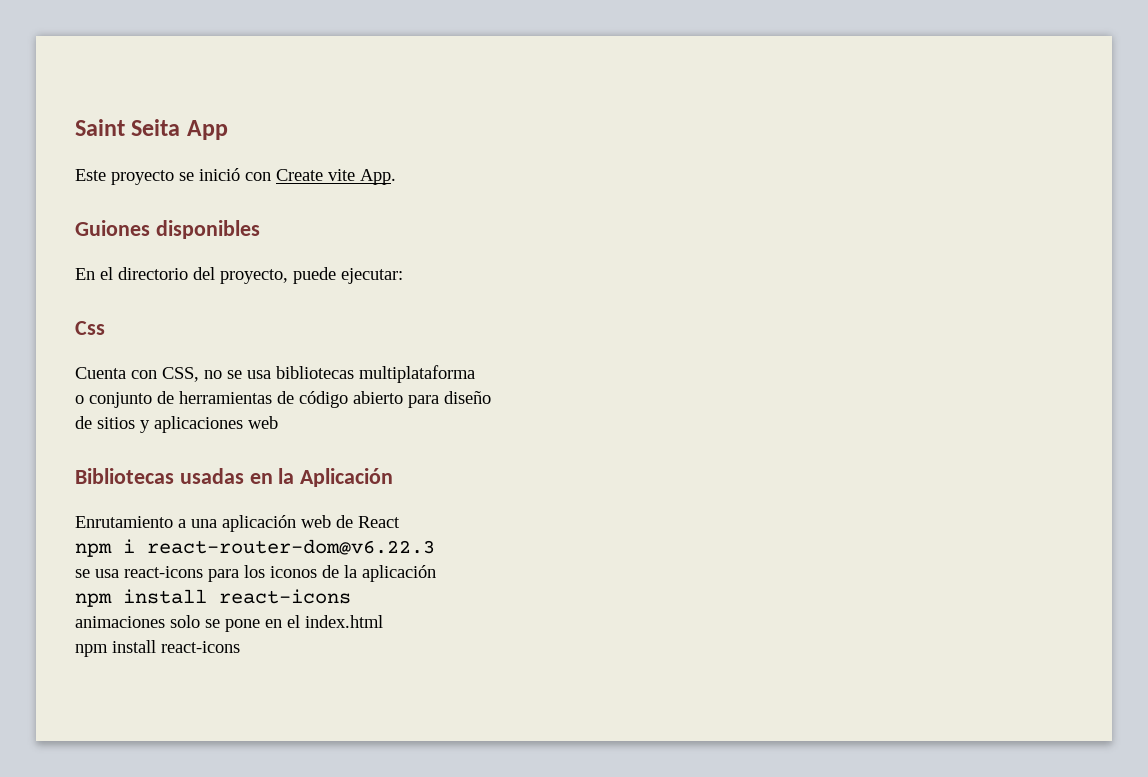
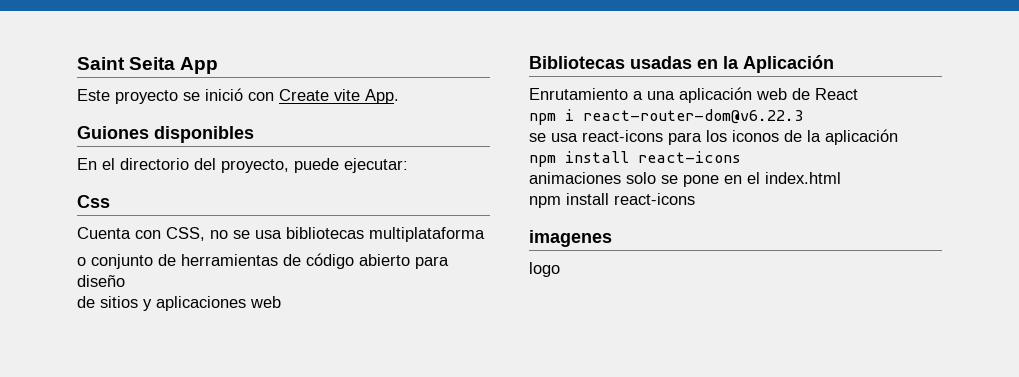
(240, 647) none -> [529,230,612,247] [529,262,560,277] // imagenes // logo

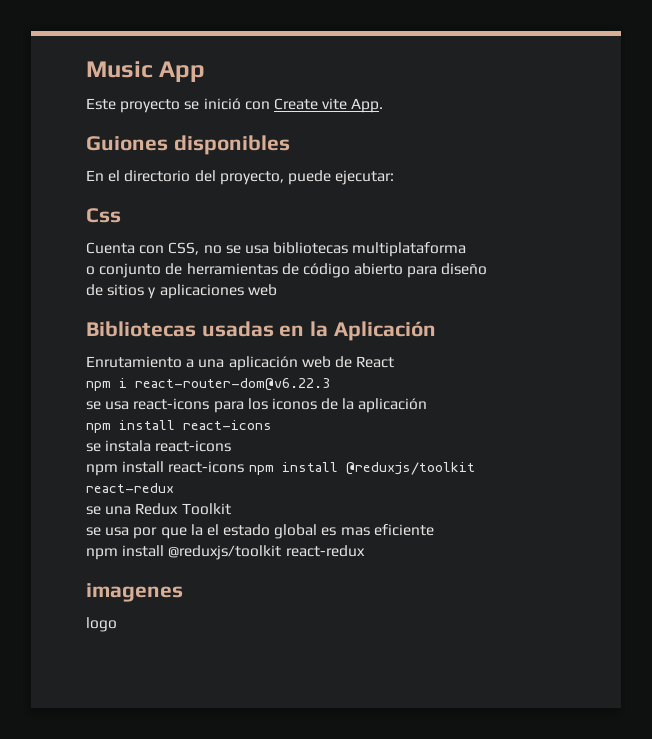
[77,57,176,70] Saint Seita -> [86,61,153,78] Music
[529,172,841,187] [529,193,695,208] animaciones solo se pone en el index.html // npm install react-icons -> [86,440,232,452] [86,461,475,476] [86,483,174,493] [86,503,231,515] [86,524,434,539] [86,545,365,560] se instala react-icons // npm install react-icons npm install @reduxjs/toolkit react-redux // se una Redux Toolkit // se usa por que la el estado global es mas eficiente // npm install @reduxjs/toolkit react-redux

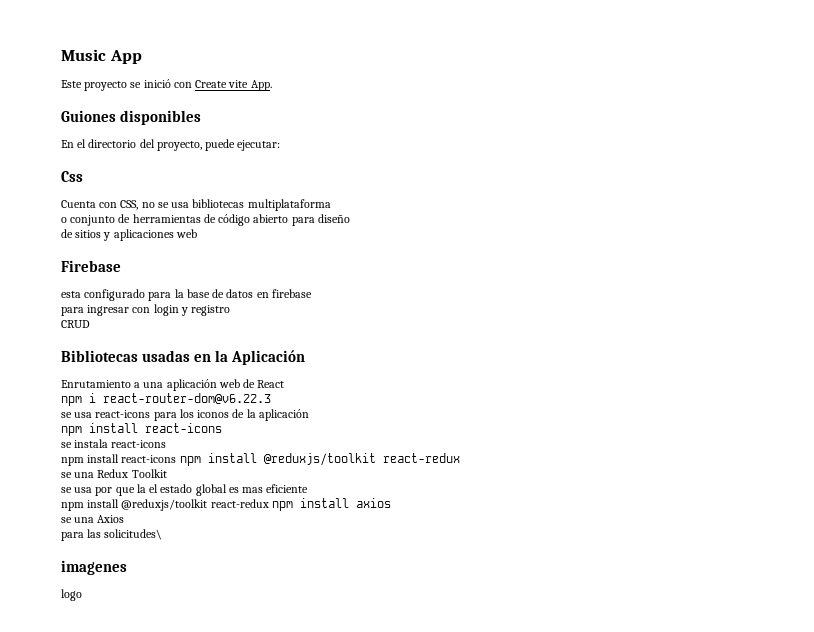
(277, 290) none -> [61,260,121,272] [61,289,312,301] [61,304,231,316] [61,320,90,328] // Firebase // esta configurado para la base de datos en firebase // para ingresar con login y registro // CRUD
(365, 551) none -> [271,498,391,511] [61,515,125,523] [61,529,163,541] npm install axios // se una Axios // para las solicitudes\

